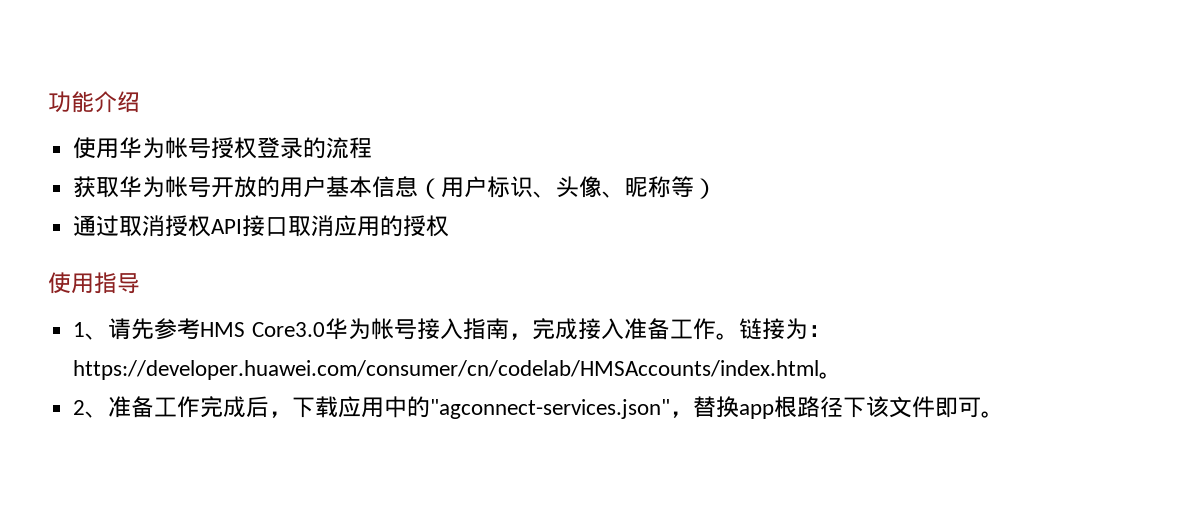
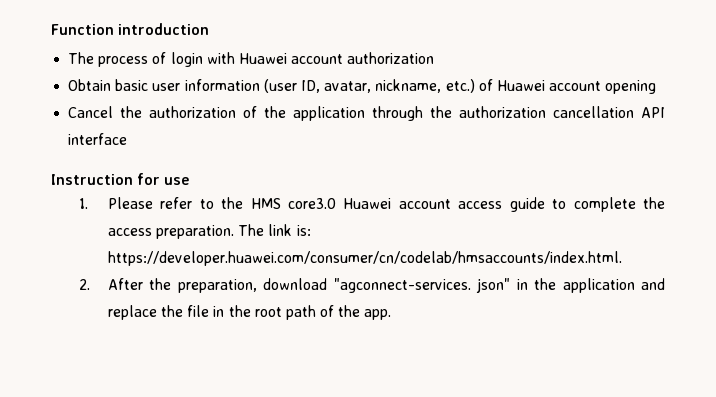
[48,91,140,113] [73,137,373,159] [73,176,718,199] [73,215,450,237] [48,272,140,294] [73,318,831,340] [73,360,843,380] [73,396,1005,419] 功能介绍 // 使用华为帐号授权登录的流程 // 获取华为帐号开放的用户基本信息（用户标识、头像、昵称等） // 通过取消授权API接口取消应用的授权 // 使用指导 // 1、请先参考HMS Core3.0华为帐号接入指南，完成接入准备工作。链接为：https://developer.huawei.com/consumer/cn/codelab/HMSAccounts/index.html。 // 2、准备工作完成后，下载应用中的"agconnect-services.json"，替换app根路径下该文件即可。 -> [51,23,210,35] [68,52,435,67] [68,79,657,94] [68,106,666,121] [68,133,128,145] [51,173,191,185] [79,197,665,212] [107,224,311,239] [107,251,622,266] [79,278,665,293] [107,305,392,320] Function introduction // The process of login with Huawei account authorization // Obtain basic user information (user ID, avatar, nickname, etc.) of Huawei account opening // Cancel the authorization of the application through the authorization cancellation API interface // Instruction for use // 1. Please refer to the HMS core3.0 Huawei account access guide to complete the access preparation. The link is: https://developer.huawei.com/consumer/cn/codelab/hmsaccounts/index.html. // 2. After the preparation, download "agconnect-services. json" in the application and replace the file in the root path of the app.

